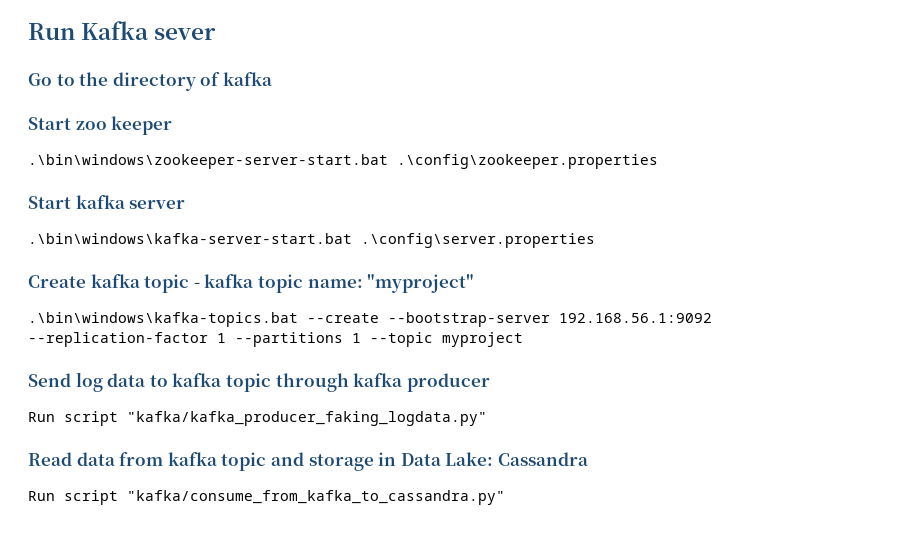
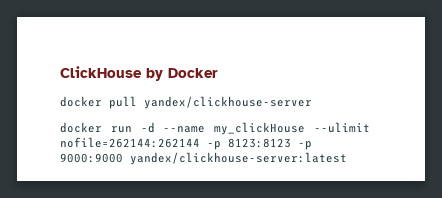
[28,21,217,40] [28,72,272,91] [28,116,173,135] [28,154,658,169] [28,195,186,209] [28,233,595,248] [28,274,475,293] [28,312,712,327] [28,332,523,347] [28,372,490,392] [28,411,487,426] [28,452,588,471] [28,490,505,505] Run Kafka sever // Go to the directory of kafka // Start zoo keeper // .\bin\windows\zookeeper-server-start.bat .\config\zookeeper.properties // Start kafka server // .\bin\windows\kafka-server-start.bat .\config\server.properties // Create kafka topic - kafka topic name: "myproject" // .\bin\windows\kafka-topics.bat --create --bootstrap-server 192.168.56.1:9092 --replication-factor 1 --partitions 1 --topic myproject // Send log data to kafka topic through kafka producer // Run script "kafka/kafka_producer_faking_logdata.py" // Read data from kafka topic and storage in Data Lake: Cassandra // Run script "kafka/consume_from_kafka_to_cassandra.py" -> [60,66,218,81] [60,96,312,109] [60,122,370,135] [60,137,312,150] [60,152,347,165] ClickHouse by Docker // docker pull yandex/clickhouse-server // docker run -d --name my_clickHouse --ulimit nofile=262144:262144 -p 8123:8123 -p 9000:9000 yandex/clickhouse-server:latest

